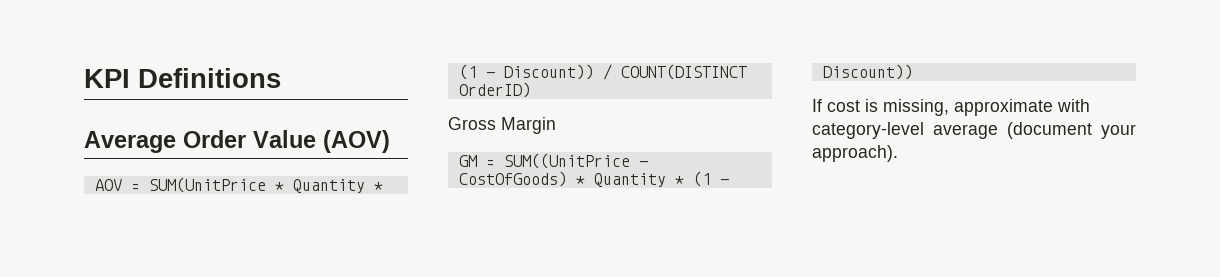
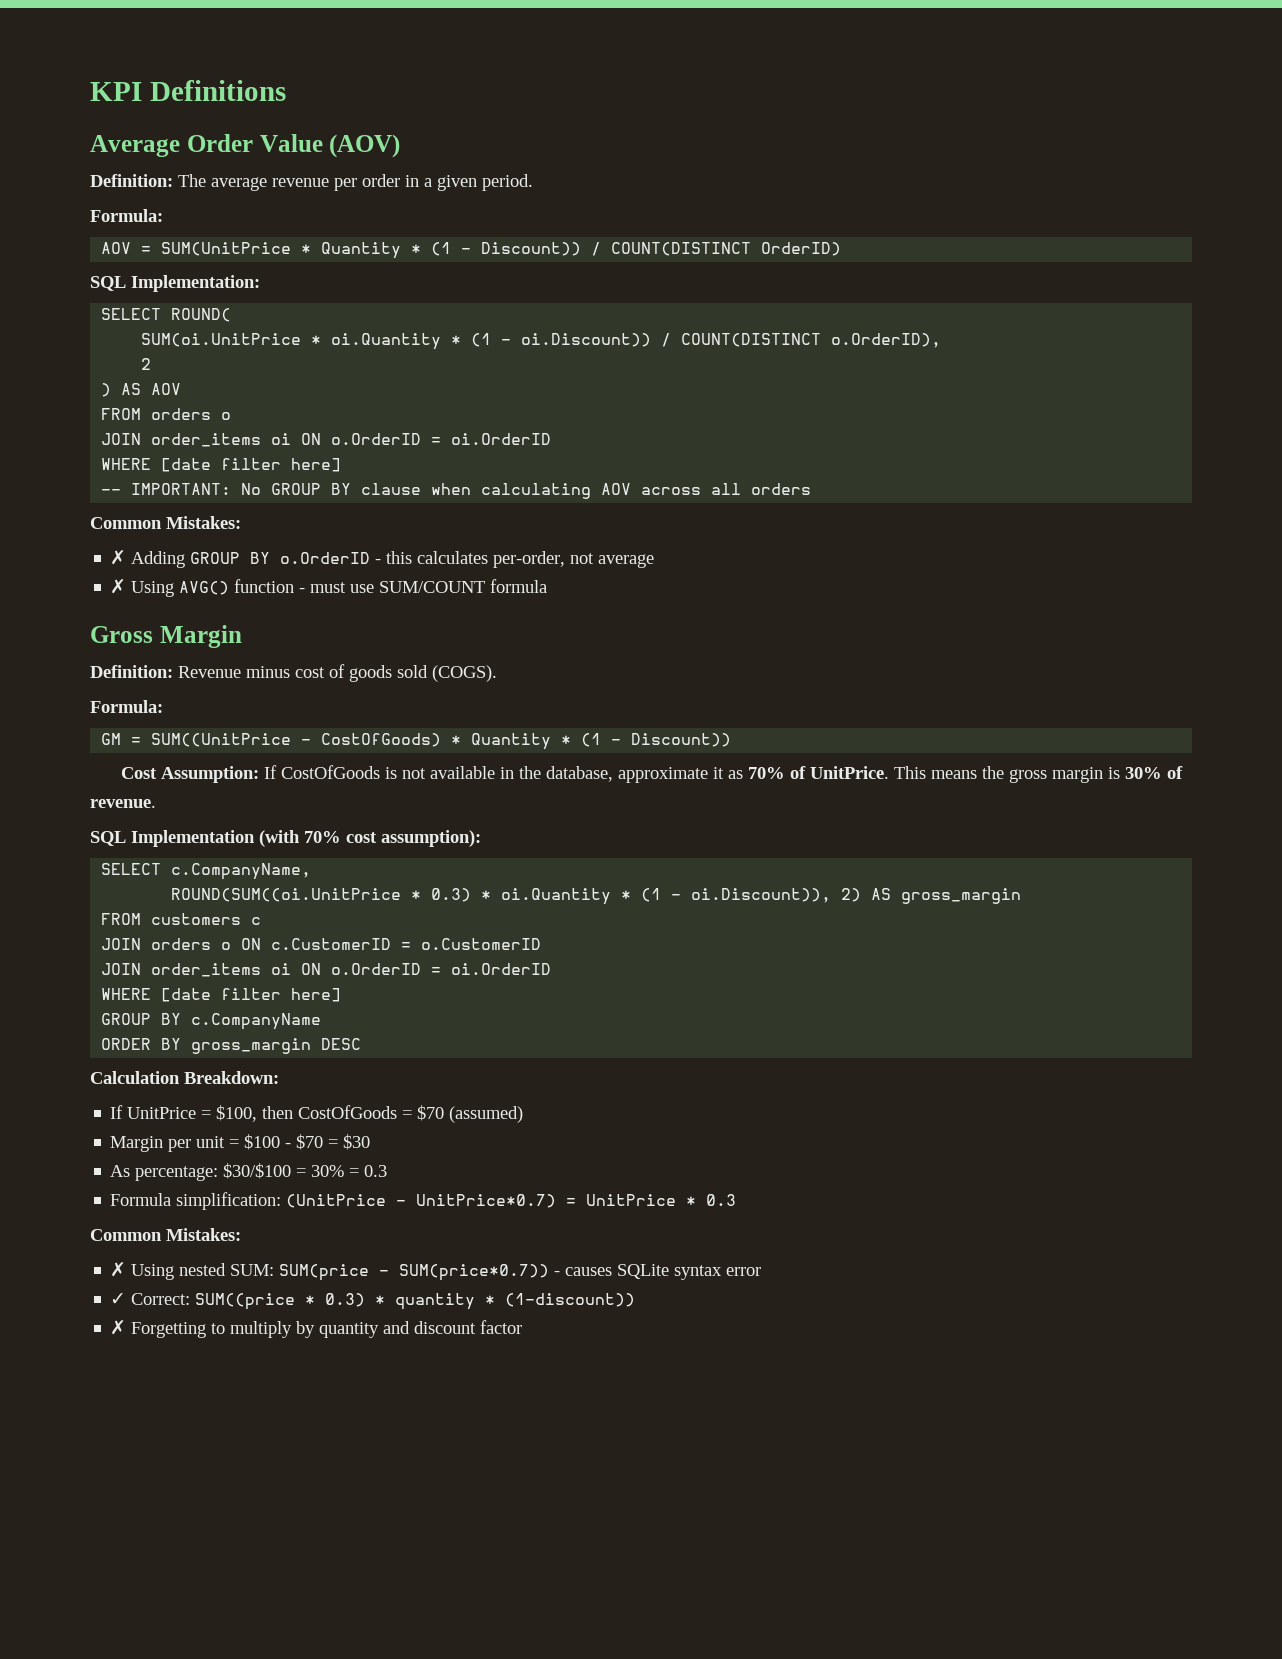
(390, 141) none -> [90,174,533,191] [90,209,163,222] // Definition: The average revenue per order in a given period. // Formula:
[448,117,556,134] Gross Margin -> [90,275,260,292] [101,308,232,322] [141,333,942,350] [141,358,152,370] [101,383,182,397] [101,408,232,420] [101,433,552,447] [101,458,342,472] [101,483,812,499] [90,516,241,529] [110,550,655,568] [110,579,548,597] [90,625,242,648] [90,664,497,682] [90,700,163,713] SQL Implementation: // SELECT ROUND( // SUM(oi.UnitPrice * oi.Quantity * (1 - oi.Discount)) / COUNT(DISTINCT o.OrderID), // 2 // ) AS AOV // FROM orders o // JOIN order_items oi ON o.OrderID = oi.OrderID // WHERE [date filter here] // -- IMPORTANT: No GROUP BY clause when calculating AOV across all orders // Common Mistakes: // ✗ Adding GROUP BY o.OrderID - this calculates per-order, not average // ✗ Using AVG() function - must use SUM/COUNT formula // Gross Margin // Definition: Revenue minus cost of goods sold (COGS). // Formula:
[812,99,1090,116] [812,122,1136,139] [812,145,898,162] If cost is missing, approximate with category-level average (document your approach). -> [120,765,1183,783] [90,799,156,808] [90,830,481,847] [101,863,312,880] [171,888,1022,905] [101,913,262,925] [101,938,542,950] [101,963,552,977] [101,988,342,1002] [101,1013,322,1030] [101,1038,362,1054] [90,1071,279,1084] [110,1105,524,1123] [110,1134,371,1152] [110,1163,388,1181] [110,1192,737,1210] [90,1228,241,1241] [110,1262,762,1281] [110,1293,636,1310] [110,1320,523,1338] Cost Assumption: If CostOfGoods is not available in the database, approximate it as 70% of UnitPrice. This means the gross margin is 30% of revenue. // SQL Implementation (with 70% cost assumption): // SELECT c.CompanyName, // ROUND(SUM((oi.UnitPrice * 0.3) * oi.Quantity * (1 - oi.Discount)), 2) AS gross_margin // FROM customers c // JOIN orders o ON c.CustomerID = o.CustomerID // JOIN order_items oi ON o.OrderID = oi.OrderID // WHERE [date filter here] // GROUP BY c.CompanyName // ORDER BY gross_margin DESC // Calculation Breakdown: // If UnitPrice = $100, then CostOfGoods = $70 (assumed) // Margin per unit = $100 - $70 = $30 // As percentage: $30/$100 = 30% = 0.3 // Formula simplification: (UnitPrice - UnitPrice*0.7) = UnitPrice * 0.3 // Common Mistakes: // ✗ Using nested SUM: SUM(price - SUM(price*0.7)) - causes SQLite syntax error // ✓ Correct: SUM((price * 0.3) * quantity * (1-discount)) // ✗ Forgetting to multiply by quantity and discount factor

